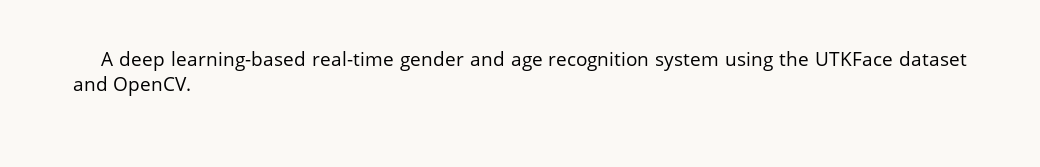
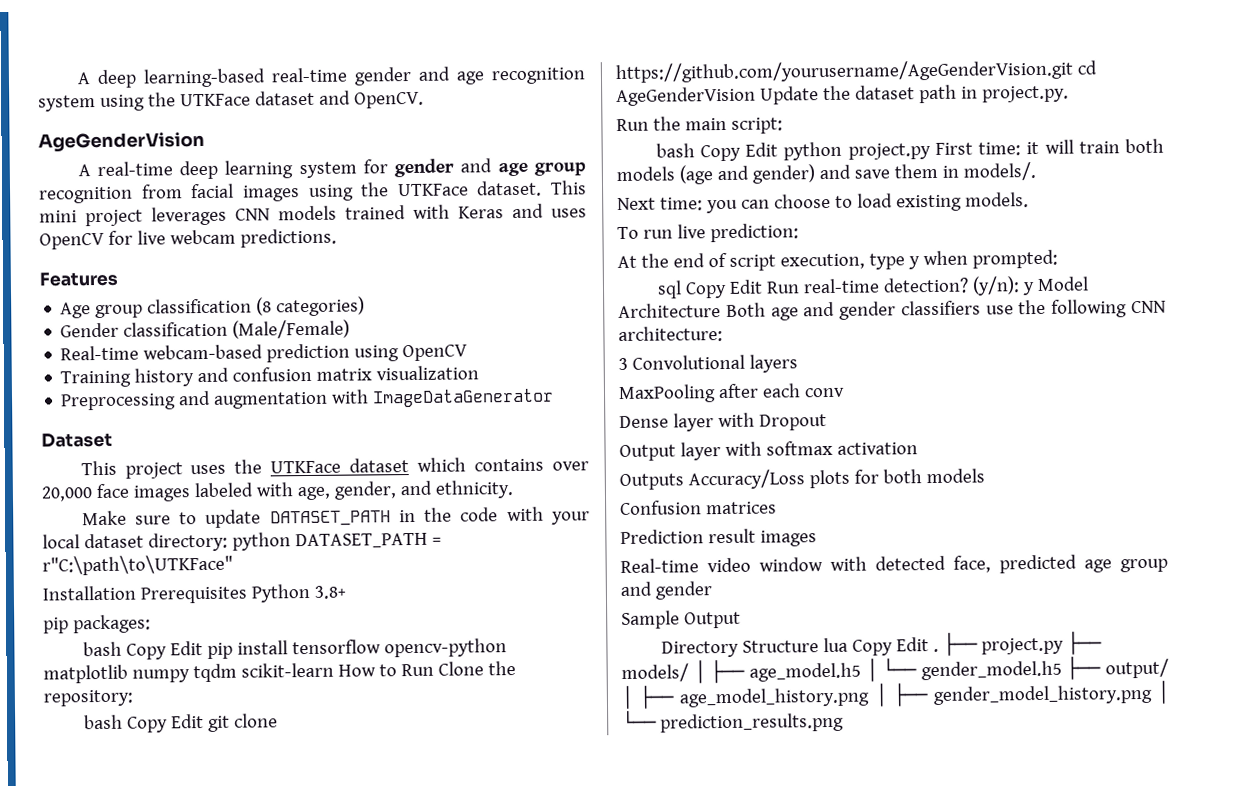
(191, 86) none -> [38,131,205,152] [77,158,587,180] [39,180,587,204] [39,203,587,227] [39,228,337,250] [39,271,118,287] [60,296,366,319] [60,319,351,339] [60,343,469,363] [60,365,480,388] [60,388,555,411] [41,432,113,448] [80,457,589,479] [41,480,514,502] [81,506,591,528] [42,532,441,552] [42,554,233,576] [42,583,346,604] [43,614,151,634] [82,638,507,660] [43,661,516,684] [43,689,133,707] [83,713,278,733] [615,59,1097,84] [616,84,1069,107] [616,116,783,134] [655,138,1164,162] [616,161,1036,185] [617,192,1029,214] [617,223,799,243] [617,249,1058,271] [656,276,1089,299] [618,299,1166,321] [618,326,723,343] [618,354,798,373] [618,383,845,404] [619,412,827,432] [619,440,918,462] [619,468,985,491] [620,500,777,516] [620,528,817,547] [620,554,1168,574] [620,581,712,600] [621,610,741,629] [660,631,1102,658] [621,656,1169,684] [621,680,1170,709] [622,710,844,733] // AgeGenderVision // A real-time deep learning system for gender and age group recognition from facial images using the UTKFace dataset. This mini project leverages CNN models trained with Keras and uses OpenCV for live webcam predictions. // Features // Age group classification (8 categories) // Gender classification (Male/Female) // Real-time webcam-based prediction using OpenCV // Training history and confusion matrix visualization // Preprocessing and augmentation with ImageDataGenerator // Dataset // This project uses the UTKFace dataset which contains over 20,000 face images labeled with age, gender, and ethnicity. // Make sure to update DATASET_PATH in the code with your local dataset directory: python DATASET_PATH = r"C:\path\to\UTKFace" // Installation Prerequisites Python 3.8+ // pip packages: // bash Copy Edit pip install tensorflow opencv-python matplotlib numpy tqdm scikit-learn How to Run Clone the repository: // bash Copy Edit git clone https://github.com/yourusername/AgeGenderVision.git cd AgeGenderVision Update the dataset path in project.py. // Run the main script: // bash Copy Edit python project.py First time: it will train both models (age and gender) and save them in models/. // Next time: you can choose to load existing models. // To run live prediction: // At the end of script execution, type y when prompted: // sql Copy Edit Run real-time detection? (y/n): y Model Architecture Both age and gender classifiers use the following CNN architecture: // 3 Convolutional layers // MaxPooling after each conv // Dense layer with Dropout // Output layer with softmax activation // Outputs Accuracy/Loss plots for both models // Confusion matrices // Prediction result images // Real-time video window with detected face, predicted age group and gender // Sample Output // Directory Structure lua Copy Edit . ├── project.py ├── models/ │ ├── age_model.h5 │ └── gender_model.h5 ├── output/ │ ├── age_model_history.png │ ├── gender_model_history.png │ └── prediction_results.png

